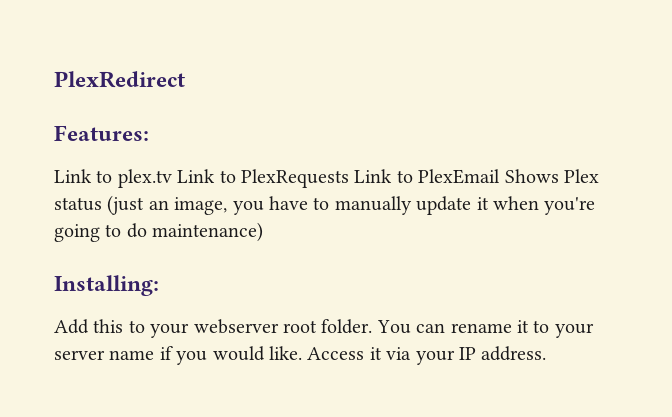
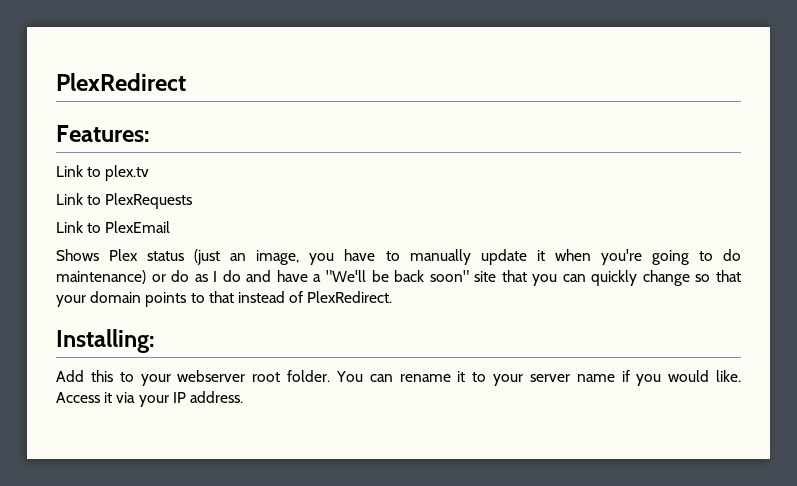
(172, 178) none -> (150, 173) //
(349, 178) none -> (193, 201) //
(501, 176) none -> (171, 227) //
(264, 232) none -> [151,270,741,286] [56,291,393,307] or do as I do and have a "We'll be back soon" site that you can quickly change so that your domain points to that instead of PlexRedirect.

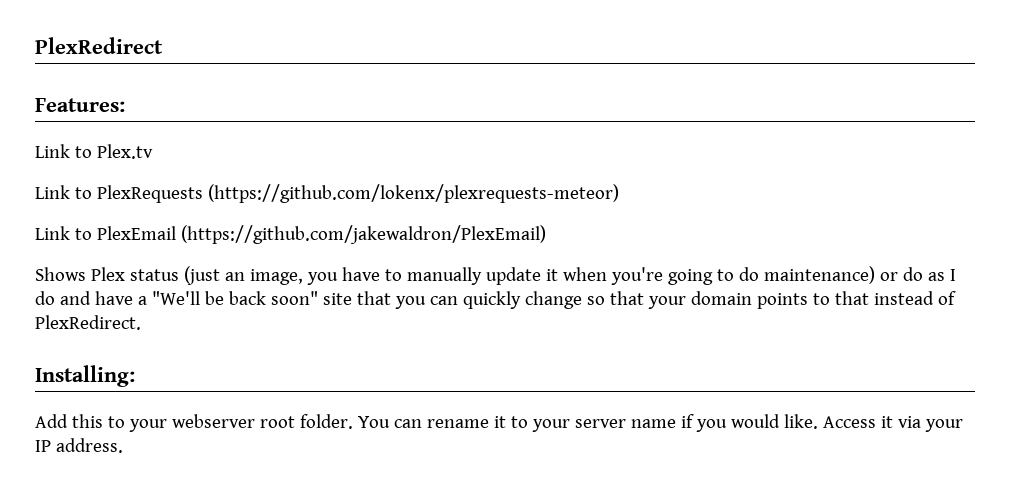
[105,165,150,181] plex.tv -> [96,144,153,159] Plex.tv
(193, 201) none -> [207,184,619,203] (https://github.com/lokenx/plexrequests-meteor)
(171, 227) none -> [180,225,546,244] (https://github.com/jakewaldron/PlexEmail)

